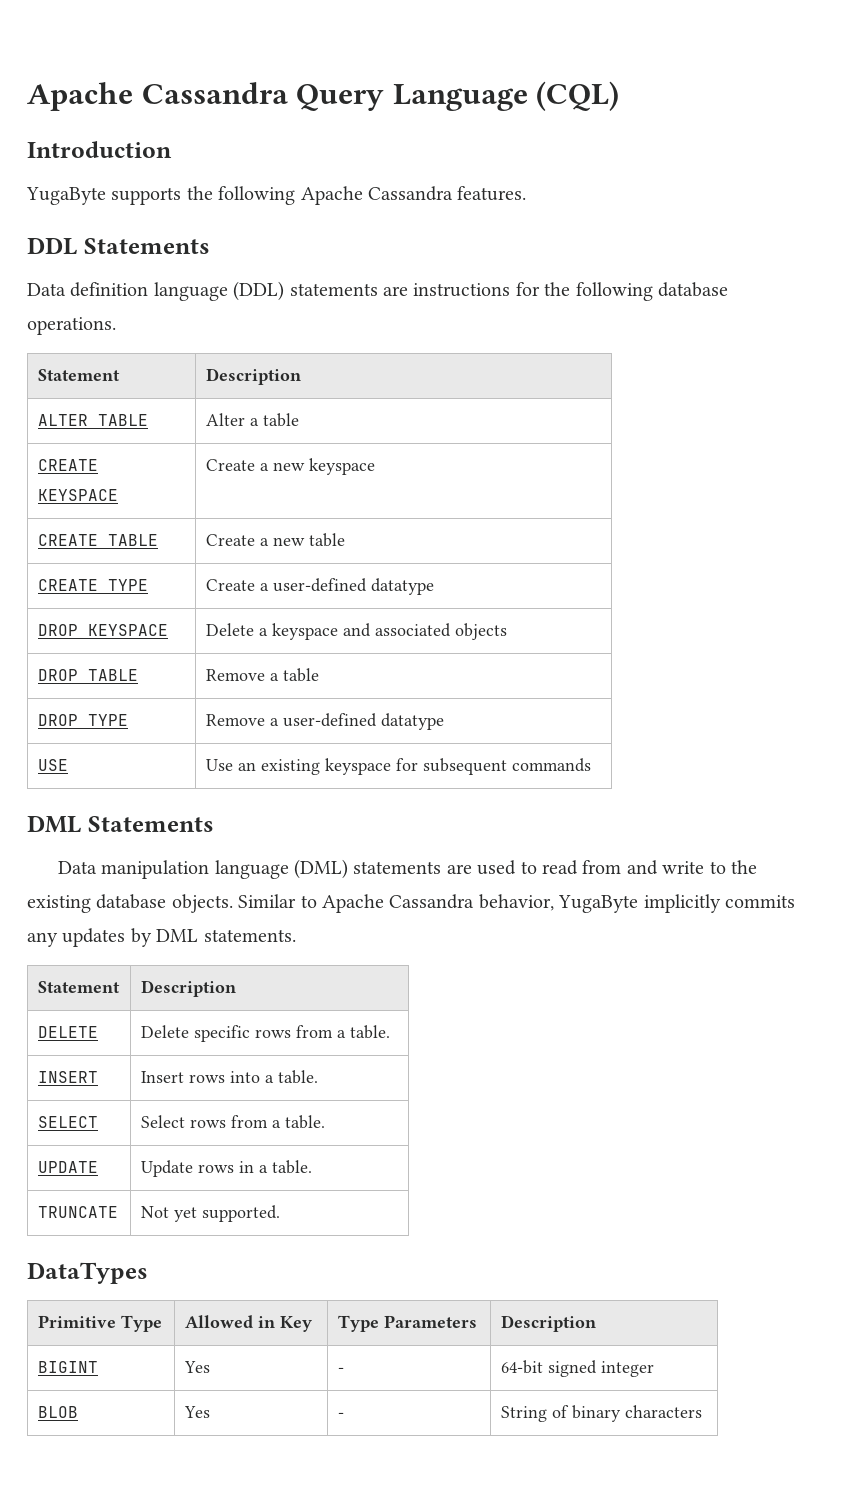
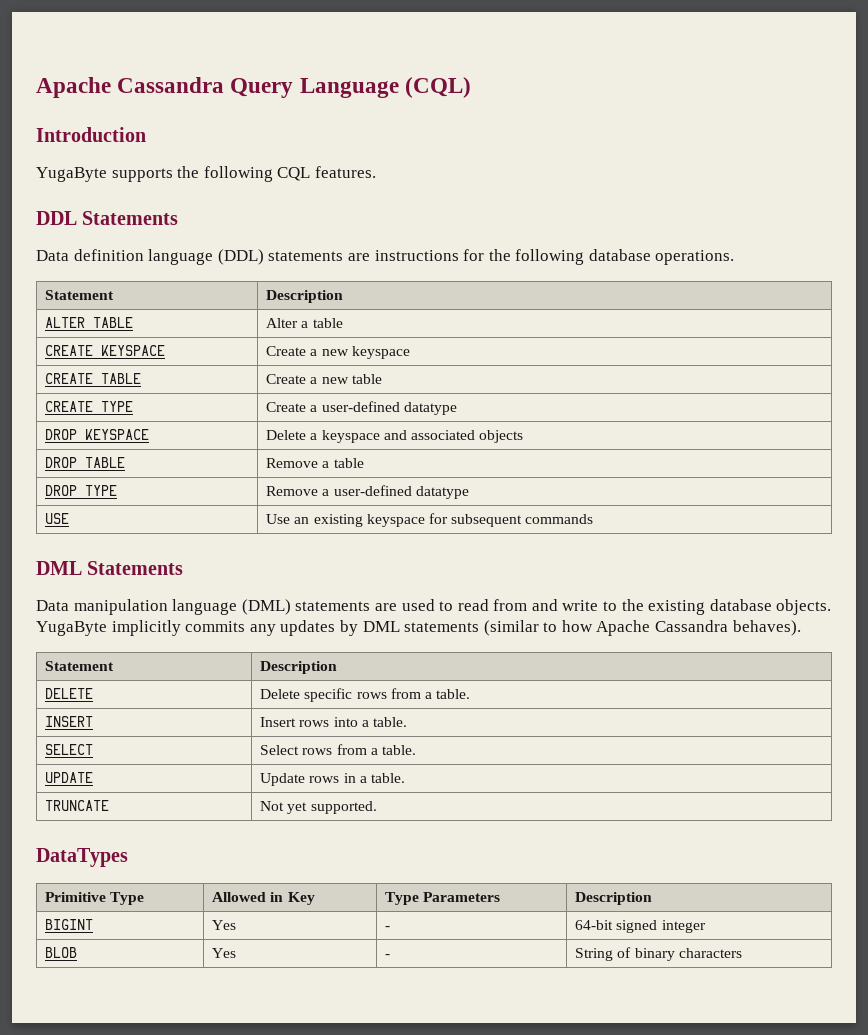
[300,186,453,205] Apache Cassandra -> [277,167,311,181] CQL
[238,894,554,913] Similar to Apache Cassandra behavior, -> (832, 607) none
[203,929,296,942] statements. -> [404,620,801,636] statements (similar to how Apache Cassandra behaves).

